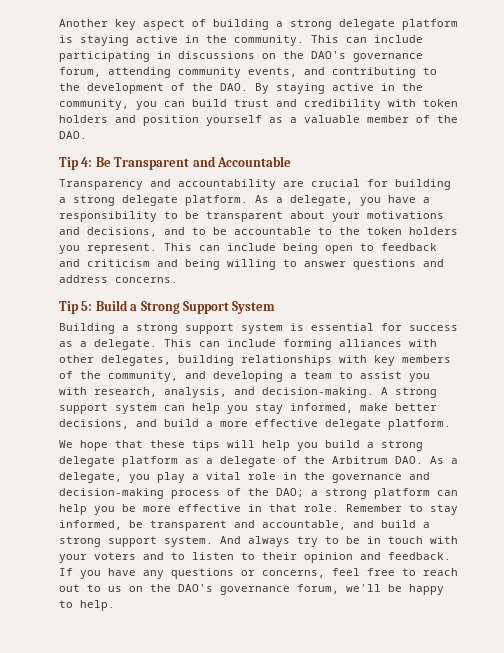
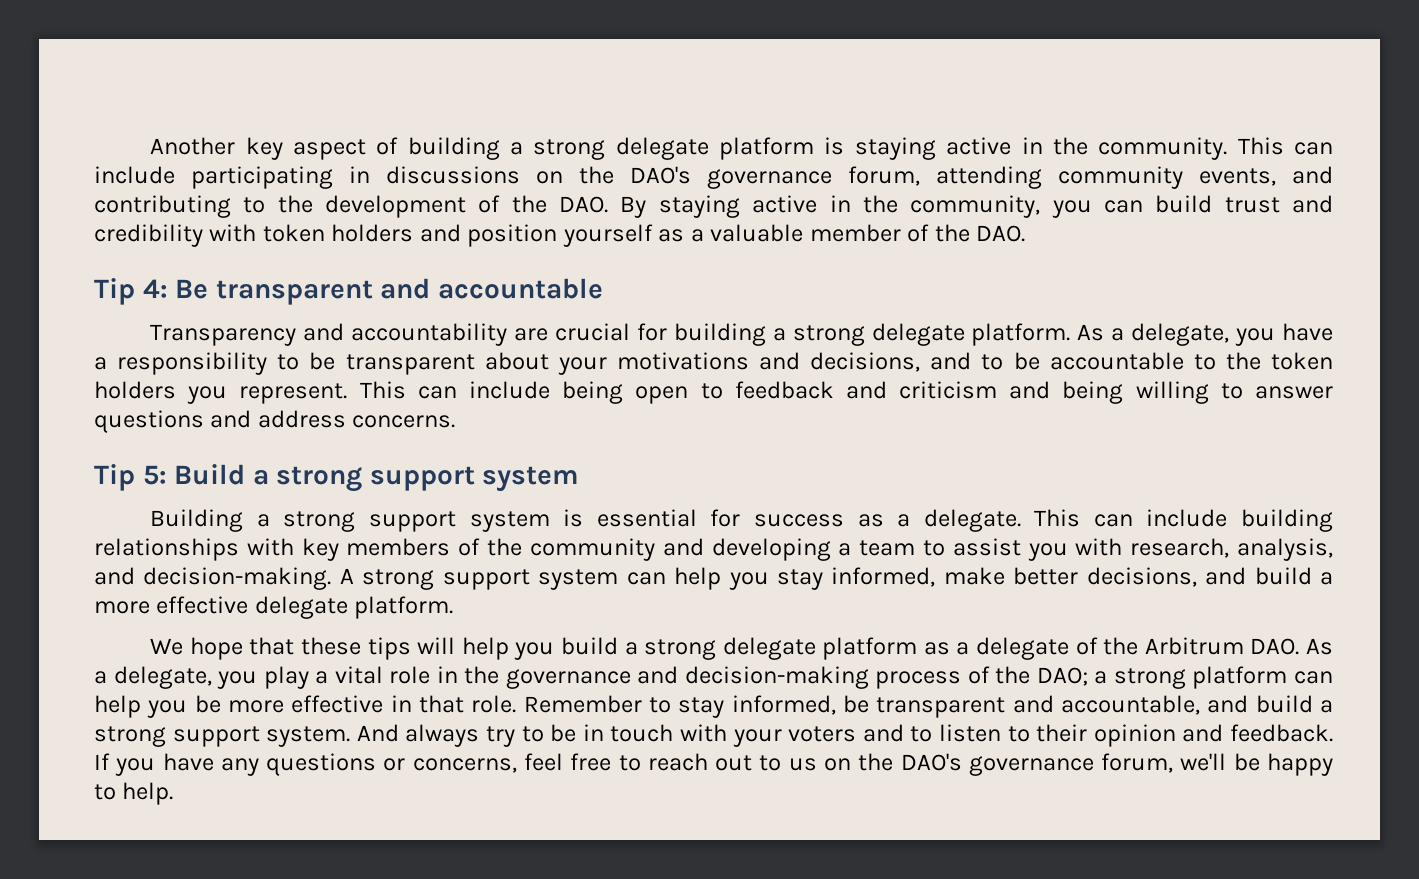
[114,156,291,170] Transparent and Accountable -> [215,278,603,305] transparent and accountable
[140,301,276,314] Strong Support System -> [276,466,580,492] strong support system
[283,339,437,350] [59,355,171,366] forming alliances with other delegates, -> (1228, 518) none
[108,371,178,382] community, -> [529,538,655,561] community

